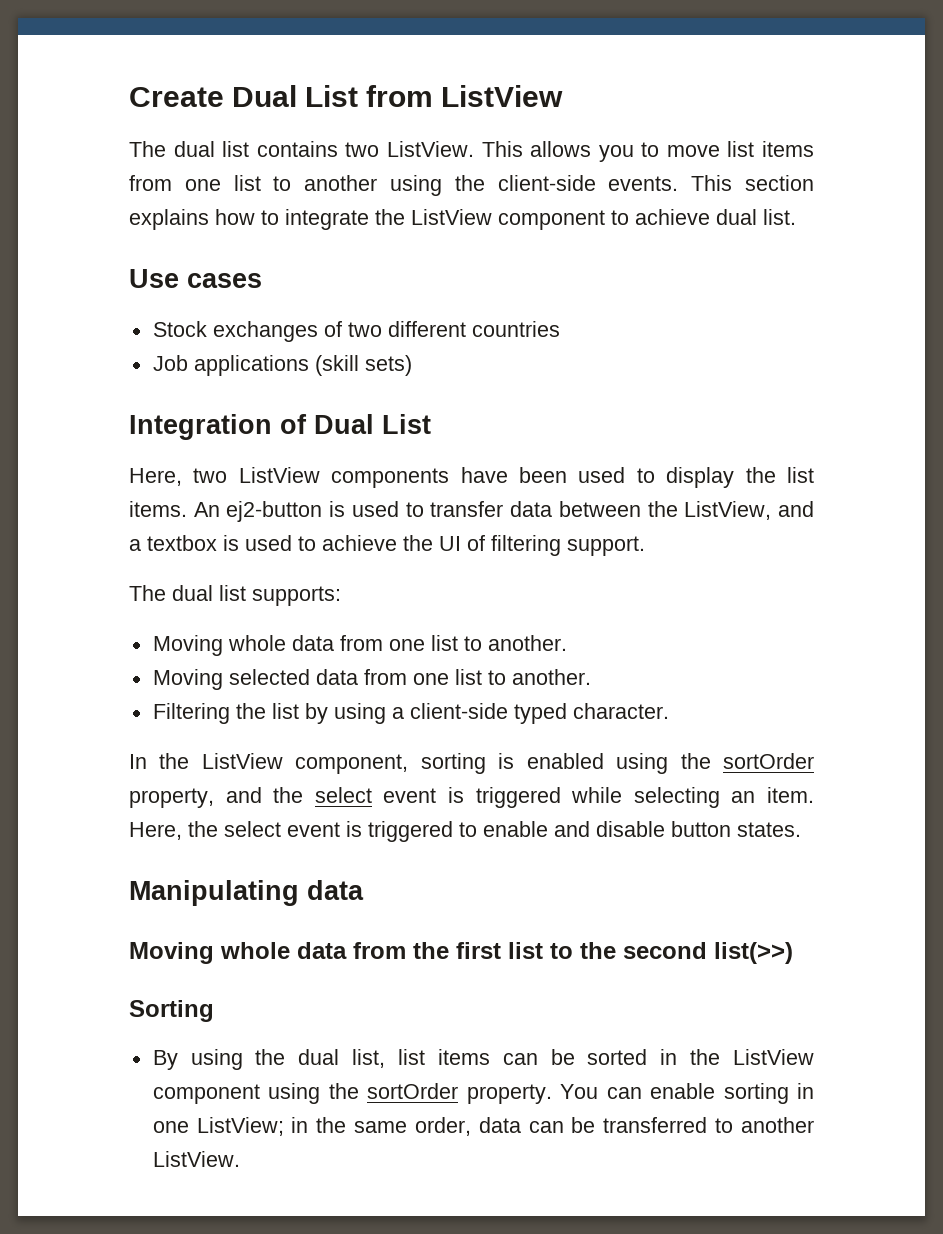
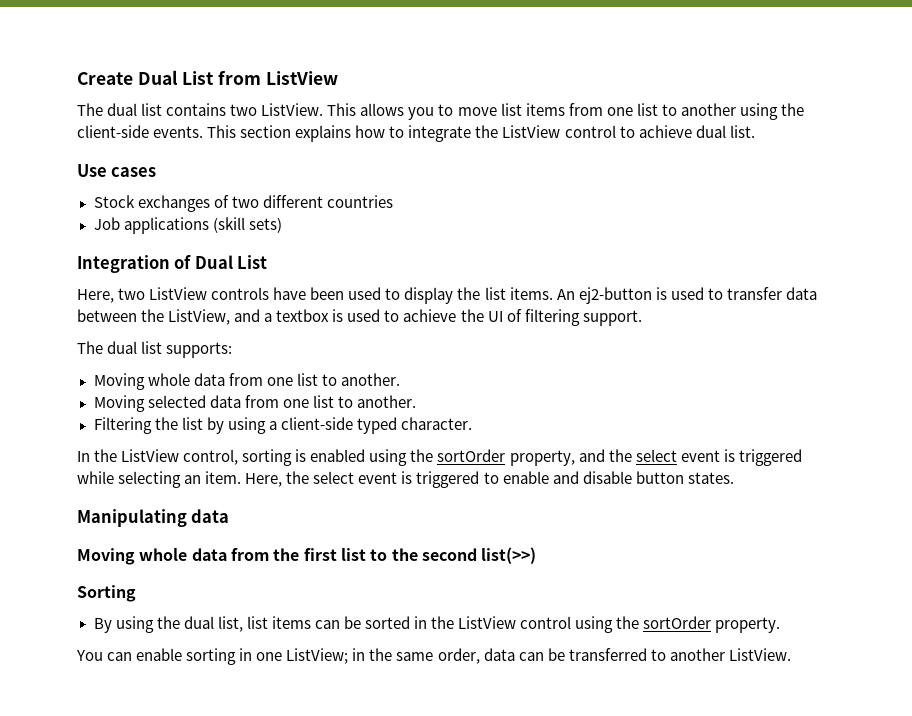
[498,210,605,230] component -> [564,125,616,138] control
[331,468,450,488] components -> [211,287,270,300] controls
[295,754,409,774] component, -> [183,449,239,465] control,
[152,1084,260,1104] component -> [520,616,572,629] control
(552, 1094) none -> (781, 625) //

